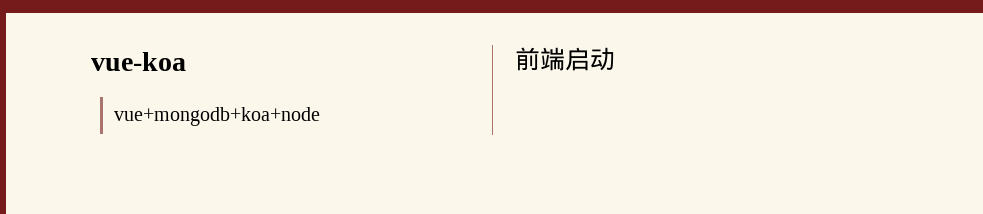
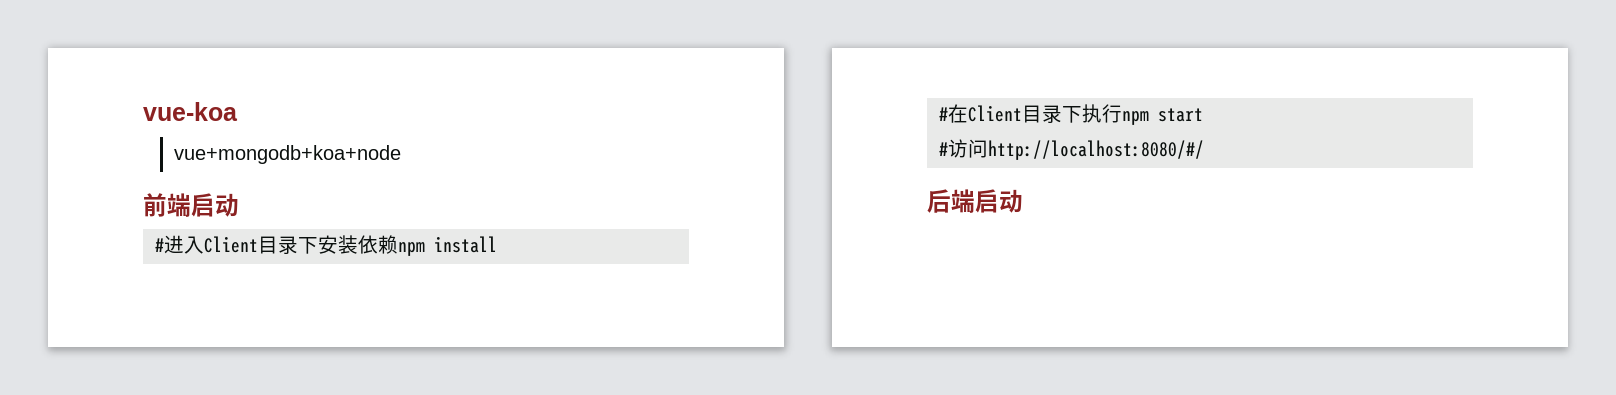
(615, 59) none -> [155,235,497,256] [939,104,1203,125] [939,139,1204,160] [927,189,1023,213] // #进入Client目录下安装依赖npm install // #在Client目录下执行npm start // #访问http://localhost:8080/#/ // 后端启动

